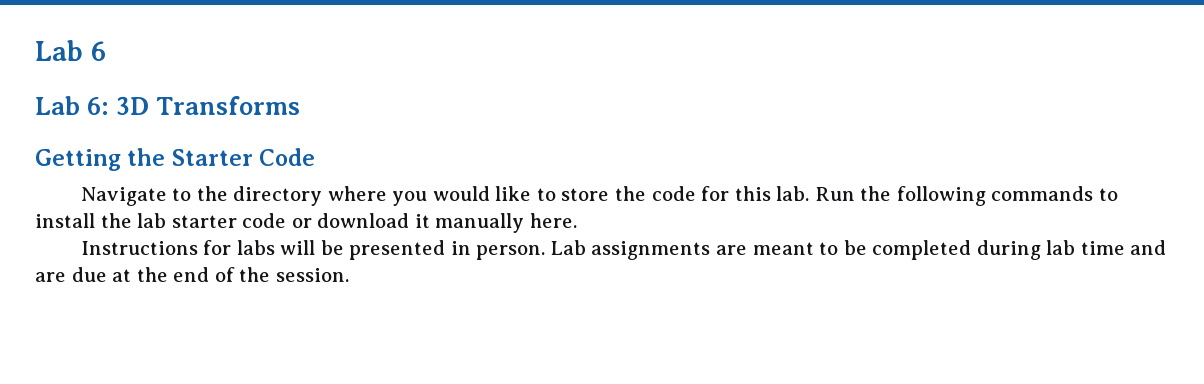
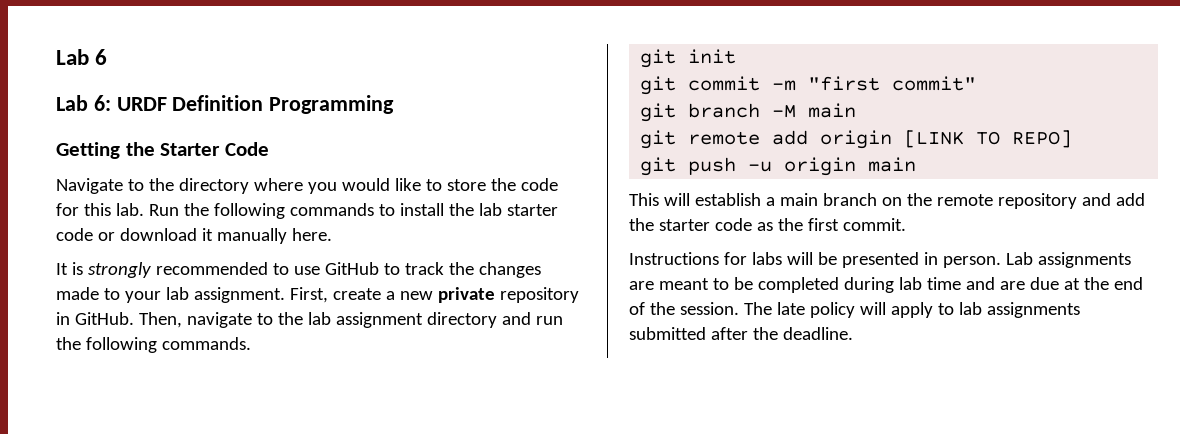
[116,96,301,115] 3D Transforms -> [116,95,395,114] URDF Definition Programming
(577, 220) none -> [56,262,541,278] [56,287,579,303] [56,312,563,328] [56,337,251,353] [640,49,737,68] [640,76,977,95] [640,103,857,122] [640,130,1073,149] [640,157,917,176] [629,193,1145,209] [629,218,906,231] // It is strongly recommended to use GitHub to track the changes made to your lab assignment. First, create a new private repository in GitHub. Then, navigate to the lab assignment directory and run the following commands. // git init // git commit -m "first commit" // git branch -M main // git remote add origin [LINK TO REPO] // git push -u origin main // This will establish a main branch on the remote repository and add the starter code as the first commit.
(349, 275) none -> [743,302,1080,318] [629,327,853,340] The late policy will apply to lab assignments submitted after the deadline.

